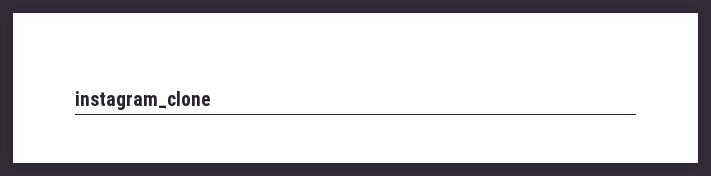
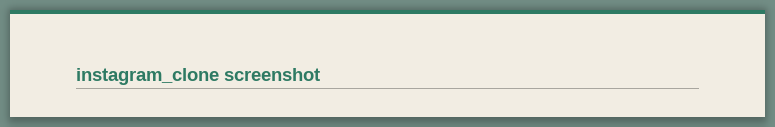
(211, 100) none -> [224,68,320,81] screenshot

